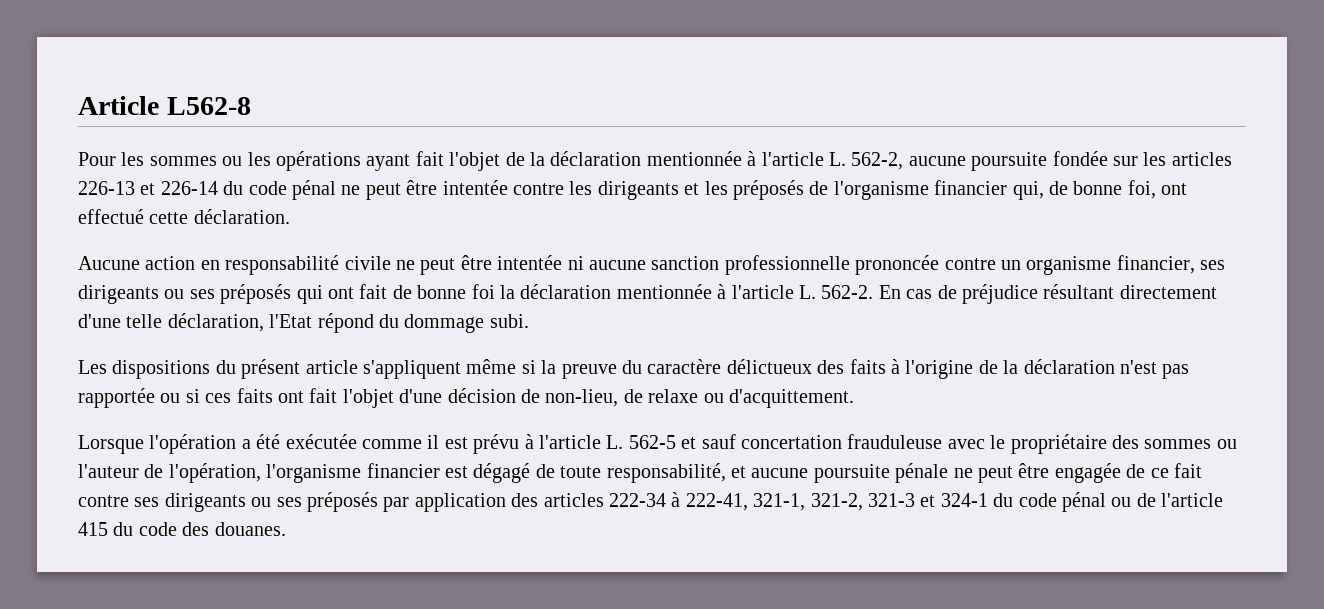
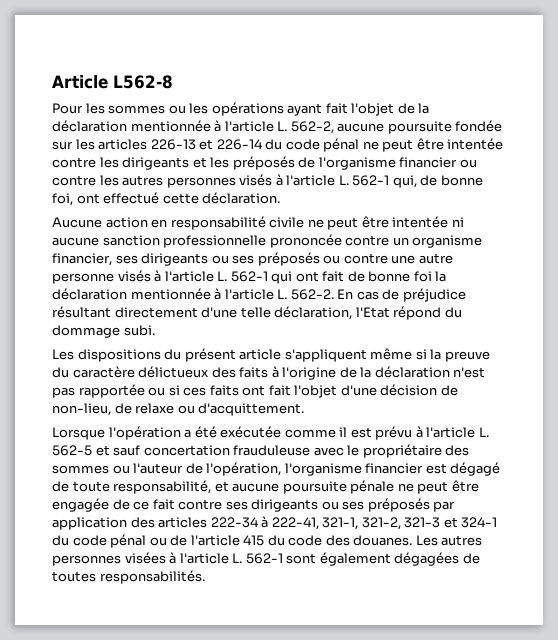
(1008, 187) none -> [459,159,477,168] [52,174,390,188] ou contre les autres personnes visés à l'article L. 562-1
(292, 294) none -> [323,253,453,264] [52,270,268,284] ou contre une autre personne visés à l'article L. 562-1
(286, 529) none -> [415,535,483,546] [52,552,480,566] [52,570,205,584] Les autres personnes visées à l'article L. 562-1 sont également dégagées de toutes responsabilités.

